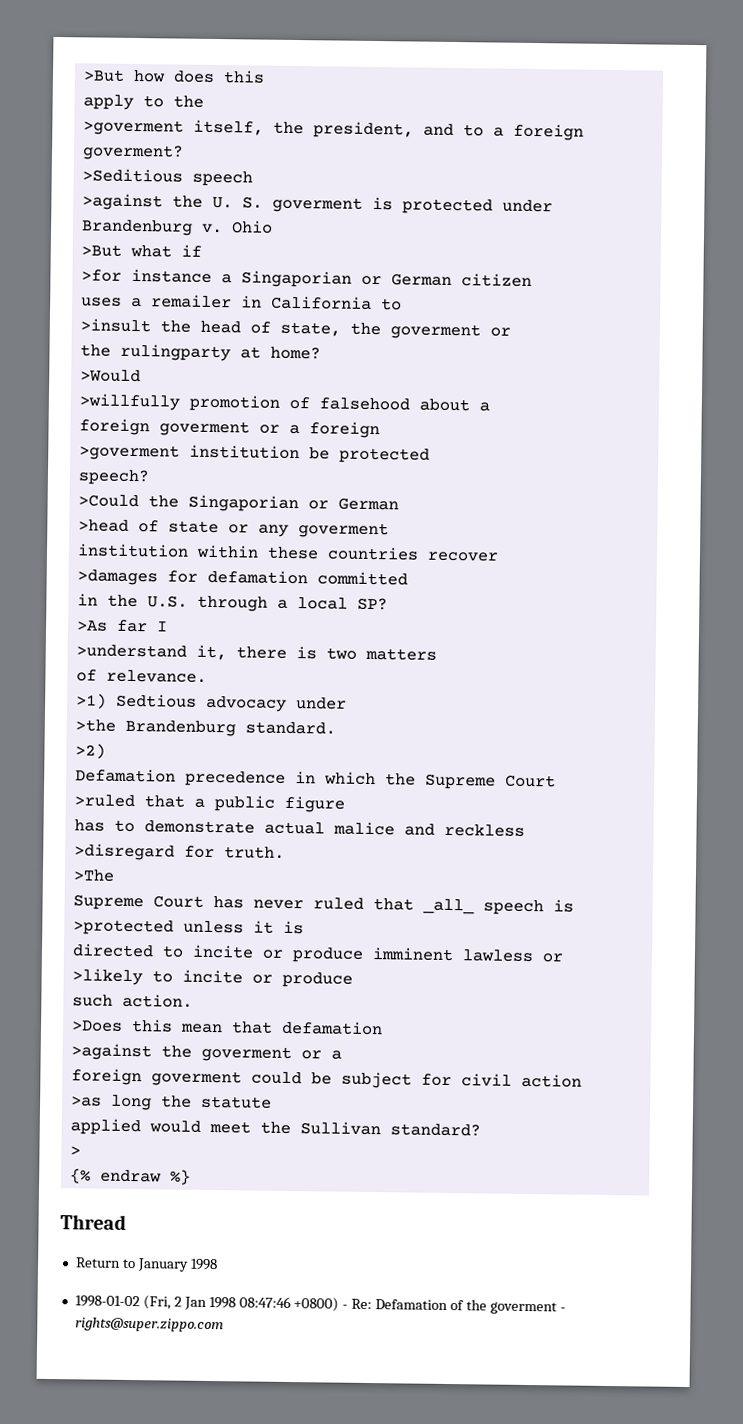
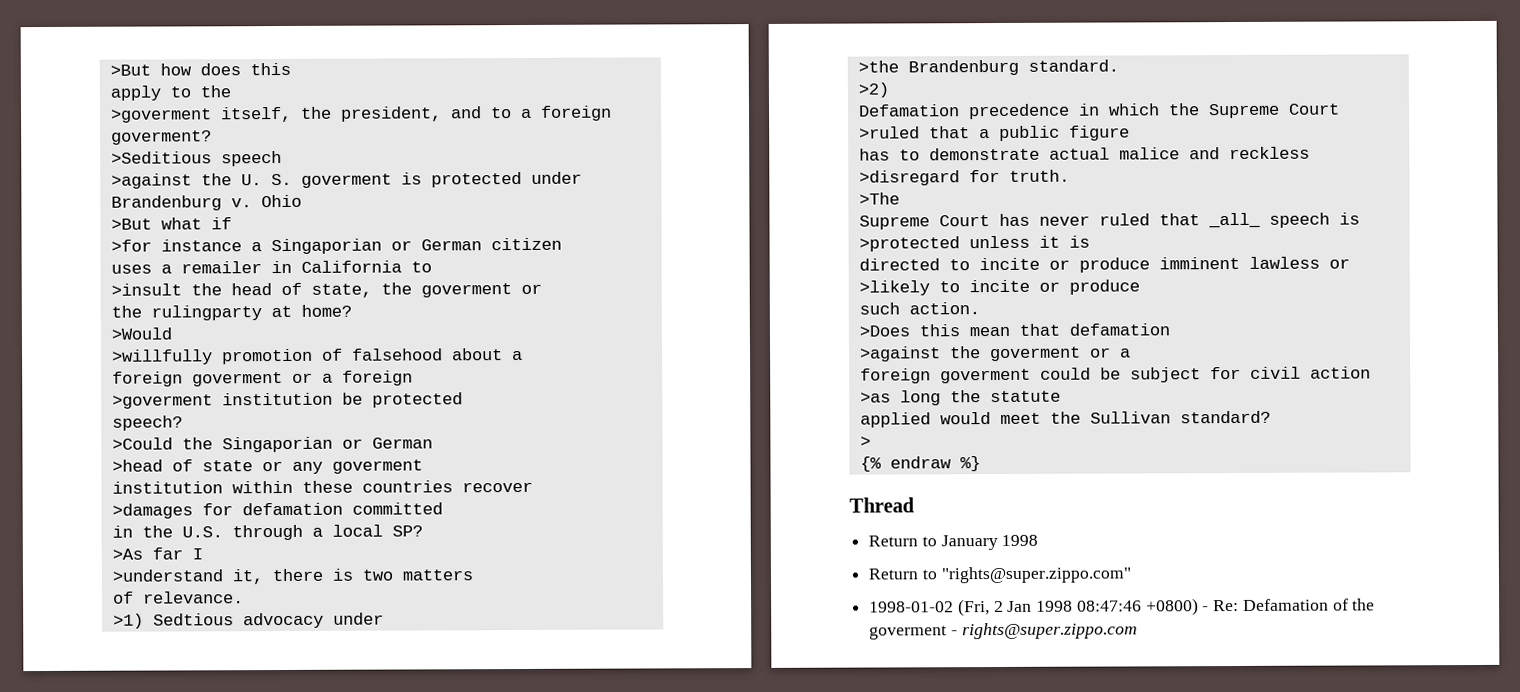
(218, 1264) none -> [868,566,1131,584] // Return to "rights@super.zippo.com"

